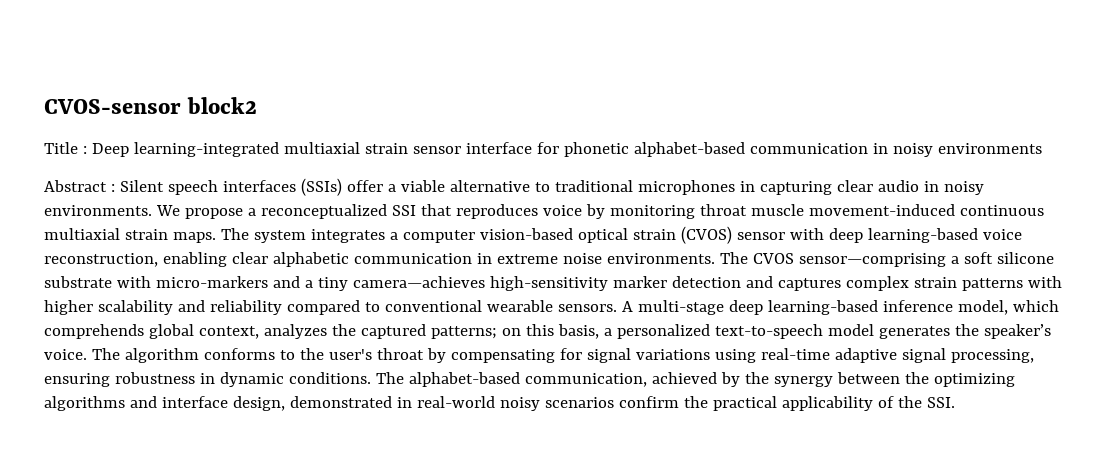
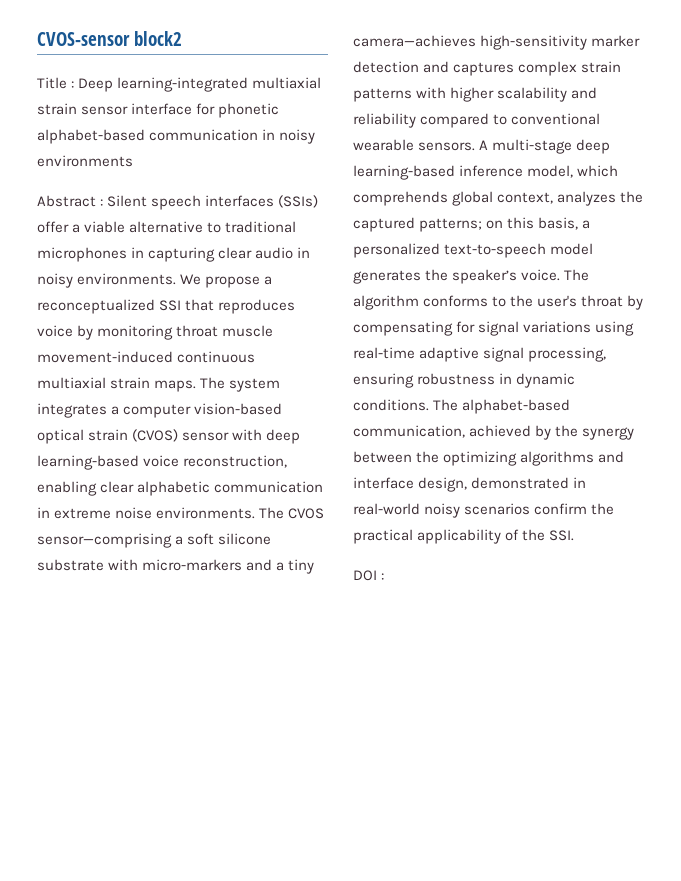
(955, 402) none -> [353,570,385,581] // DOI :

